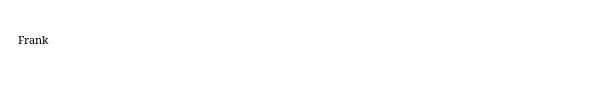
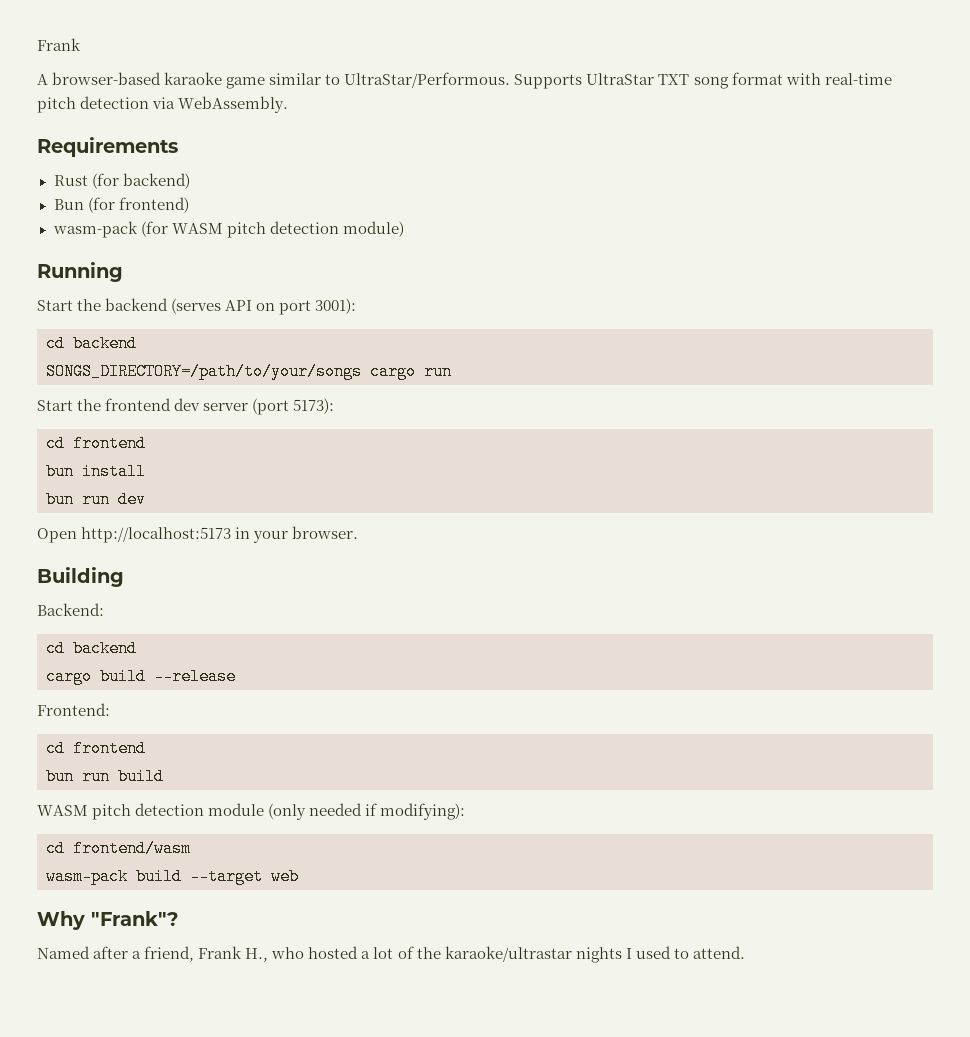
[18,36,49,44] Frank -> [37,38,81,51] [37,72,892,89] [37,96,289,113] [37,137,178,157] [53,173,190,189] [53,197,189,213] [52,221,404,238] [37,262,123,282] [37,298,357,315] [46,335,137,352] [46,363,452,380] [37,398,335,415] [46,435,146,452] [46,463,146,480] [46,491,146,508] [37,526,359,543] [37,567,124,587] [37,603,104,616] [46,640,137,657] [46,668,236,685] [37,703,110,716] [46,740,146,757] [46,768,164,785] [37,803,466,820] [46,840,191,857] [46,868,299,885] [37,911,178,930] [37,946,745,963] Frank // A browser-based karaoke game similar to UltraStar/Performous. Supports UltraStar TXT song format with real-time pitch detection via WebAssembly. // Requirements // Rust (for backend) // Bun (for frontend) // wasm-pack (for WASM pitch detection module) // Running // Start the backend (serves API on port 3001): // cd backend // SONGS_DIRECTORY=/path/to/your/songs cargo run // Start the frontend dev server (port 5173): // cd frontend // bun install // bun run dev // Open http://localhost:5173 in your browser. // Building // Backend: // cd backend // cargo build --release // Frontend: // cd frontend // bun run build // WASM pitch detection module (only needed if modifying): // cd frontend/wasm // wasm-pack build --target web // Why "Frank"? // Named after a friend, Frank H., who hosted a lot of the karaoke/ultrastar nights I used to attend.

